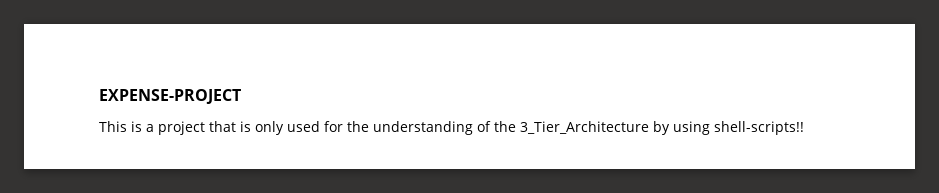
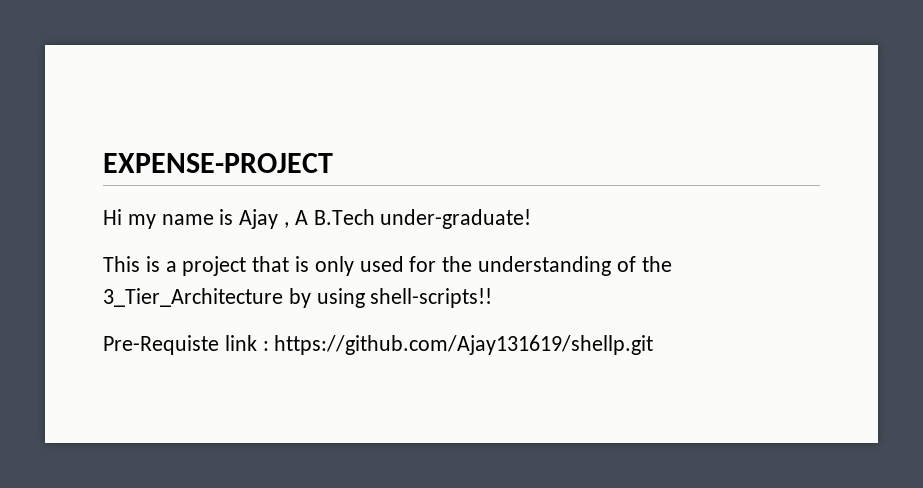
(241, 96) none -> [103,209,532,229] // Hi my name is Ajay , A B.Tech under-graduate!
(804, 128) none -> [103,335,654,355] // Pre-Requiste link : https://github.com/Ajay131619/shellp.git

